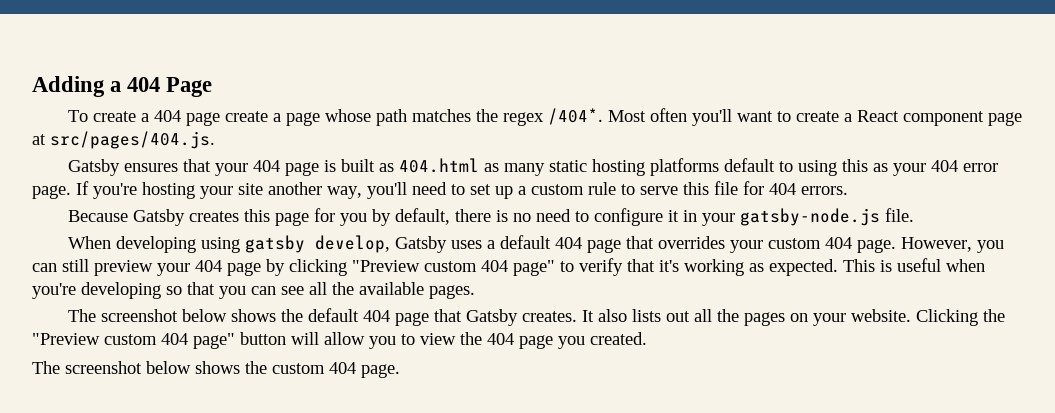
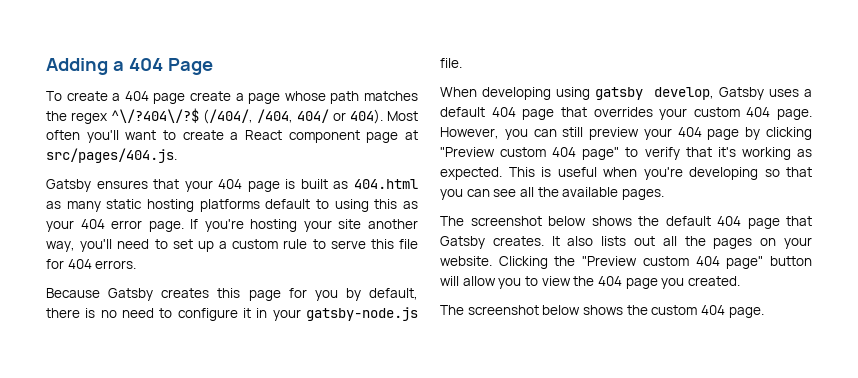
[548,108,604,125] /404*. -> [111,108,383,124] ^\/?404\/?$ (/404/, /404, 404/ or 404).

